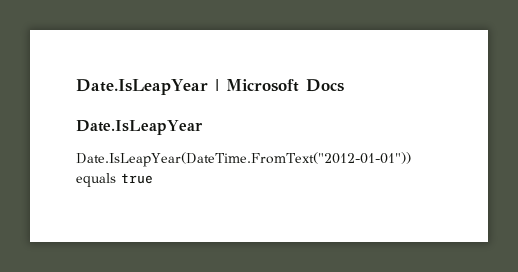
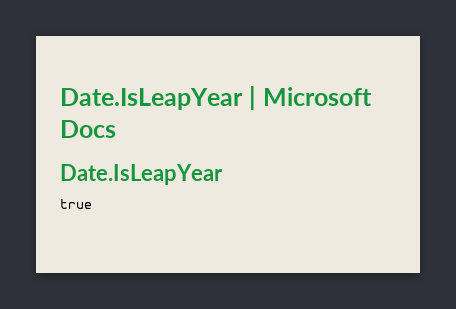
[76,152,411,167] [76,173,116,187] Date.IsLeapYear(DateTime.FromText("2012-01-01")) equals -> (223, 174) none

